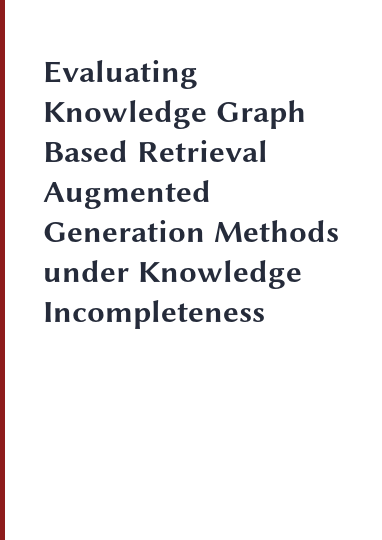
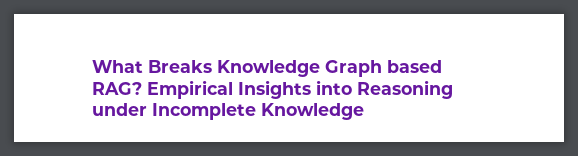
[43,60,198,89] [43,100,306,129] [43,140,268,162] [43,180,211,209] [43,220,339,242] [43,260,302,289] [43,300,265,329] Evaluating Knowledge Graph Based Retrieval Augmented Generation Methods under Knowledge Incompleteness -> [92,60,442,77] [92,80,453,99] [92,103,364,120] What Breaks Knowledge Graph based RAG? Empirical Insights into Reasoning under Incomplete Knowledge

